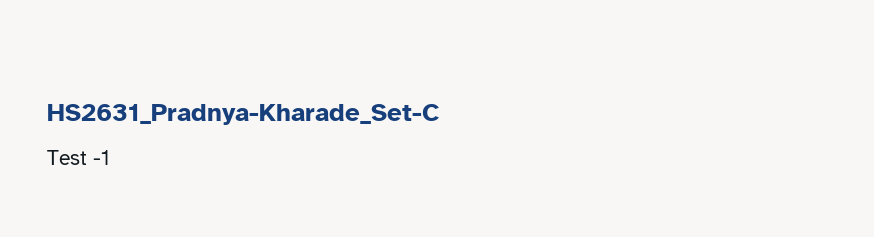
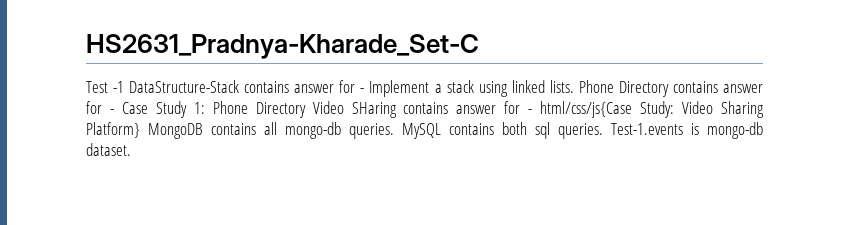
(109, 157) none -> [129,80,763,97] [86,101,764,118] [86,122,763,139] [86,143,131,156] DataStructure-Stack contains answer for - Implement a stack using linked lists. Phone Directory contains answer for - Case Study 1: Phone Directory Video SHaring contains answer for - html/css/js{Case Study: Video Sharing Platform} MongoDB contains all mongo-db queries. MySQL contains both sql queries. Test-1.events is mongo-db dataset.

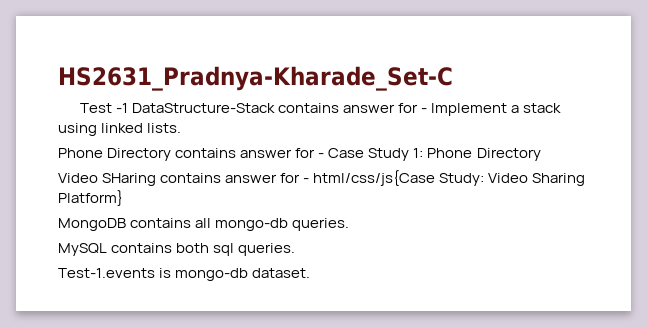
(574, 86) none -> (182, 128) //
(306, 110) none -> (541, 154) //
(140, 130) none -> (123, 198) //
(395, 131) none -> (350, 224) //
(604, 131) none -> (296, 249) //

